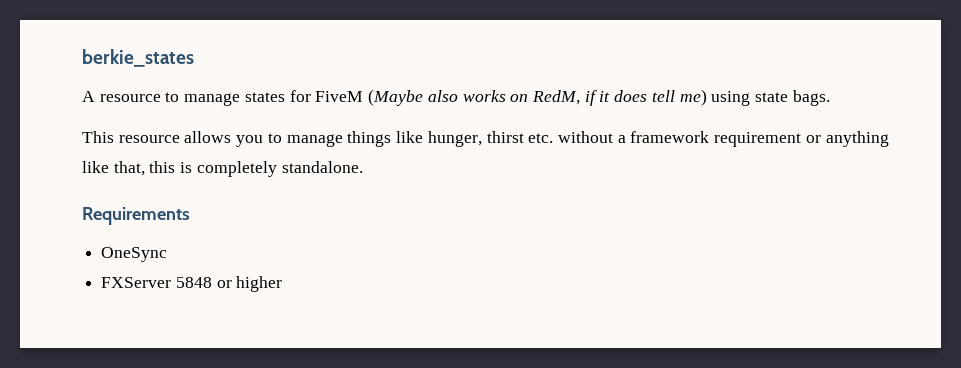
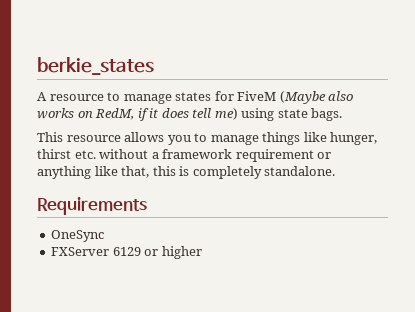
[175,277,212,288] 5848 -> [112,247,141,256] 6129

